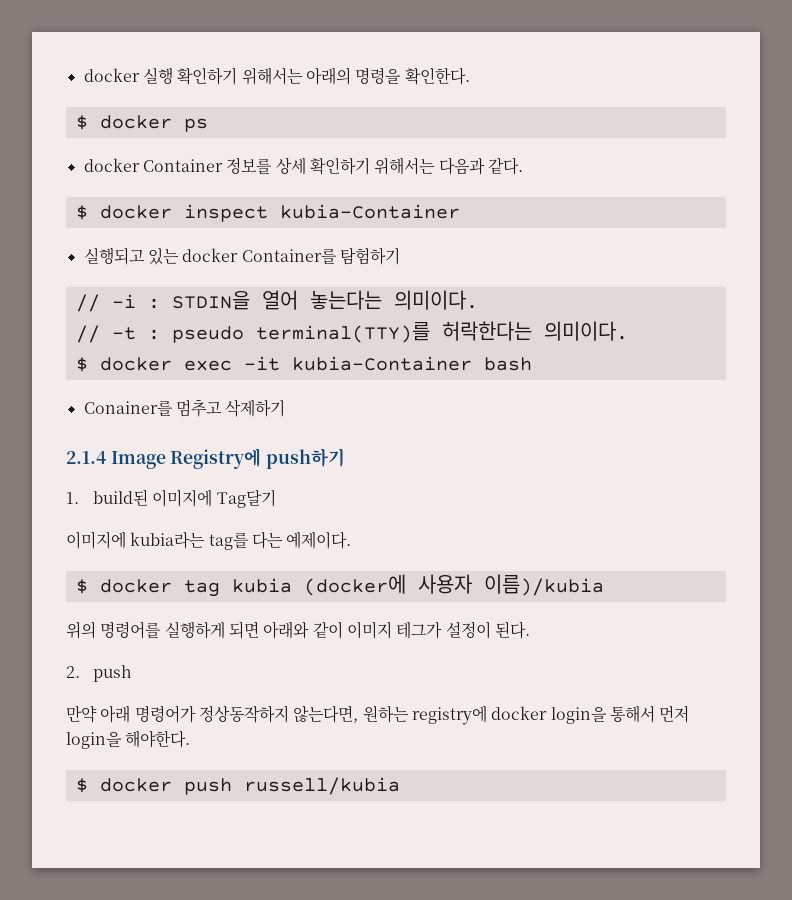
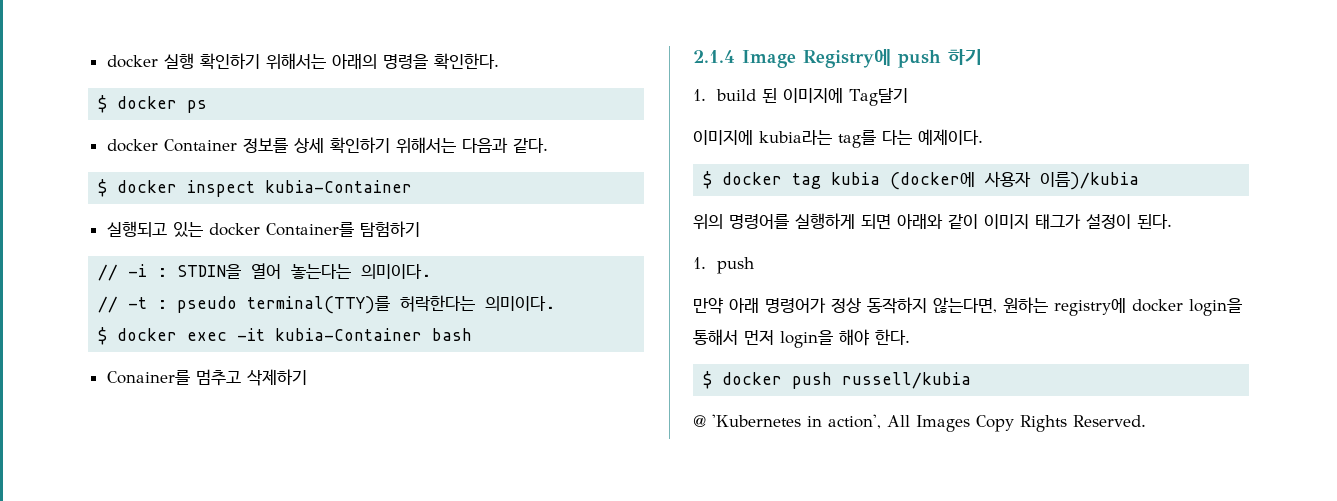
[266,448,346,469] [66,489,149,506] push하기 // 1. build된 -> [898,49,982,68] [693,88,777,103] push 하기 // 1. build 된
[396,621,443,639] 테그가 -> [1035,214,1081,229] 태그가
[66,666,80,678] 2. -> [693,257,706,269] 1.
[198,705,289,723] 정상동작하지 -> [831,297,927,314] 정상 동작하지
[125,730,191,748] 해야한다. -> [839,329,910,346] 해야 한다.
(400, 786) none -> [693,414,1146,432] // @ 'Kubernetes in action', All Images Copy Rights Reserved.

